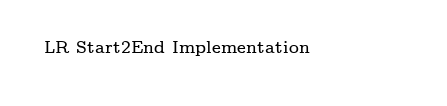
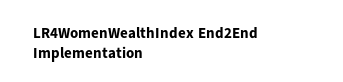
[44,41,165,53] LR Start2End -> [33,27,259,39] LR4WomenWealthIndex End2End

